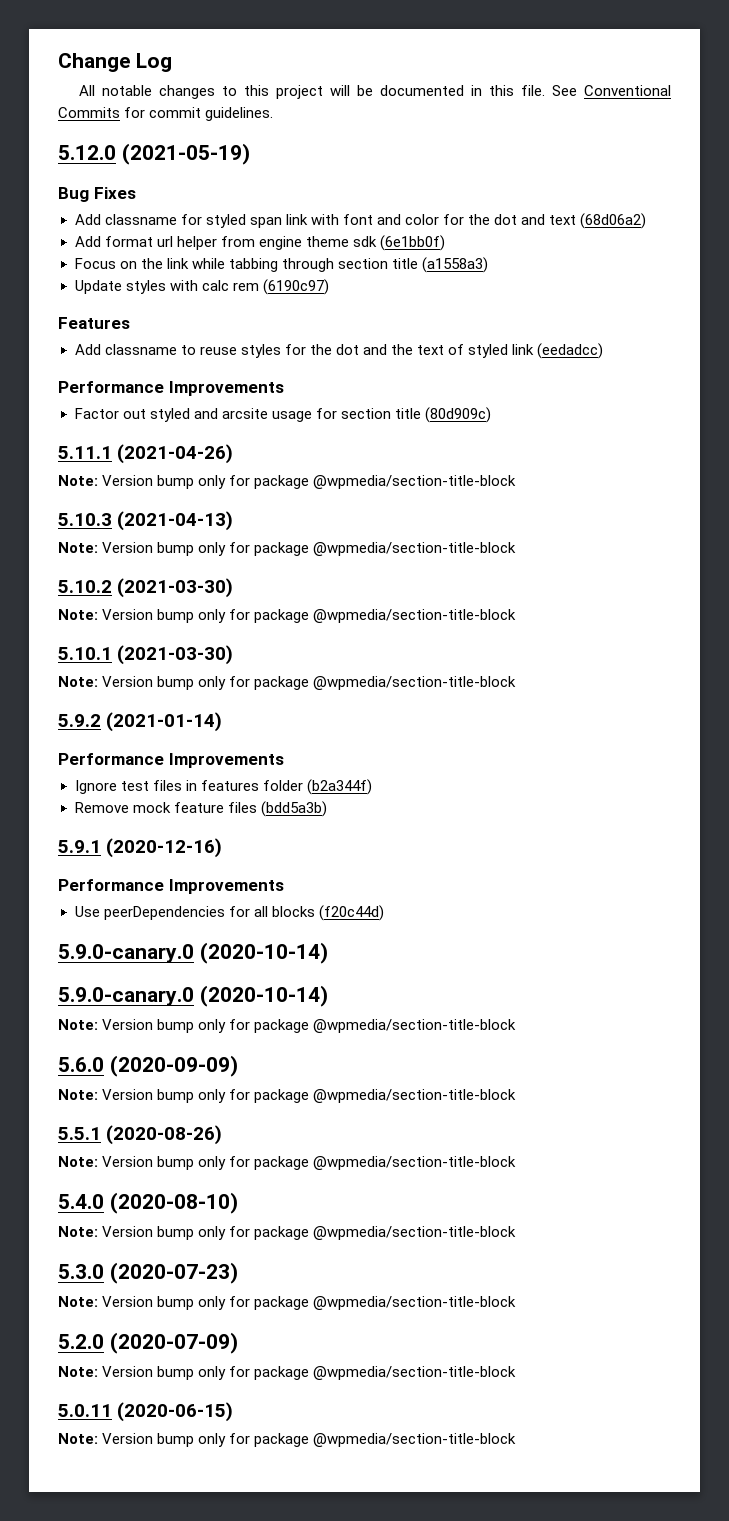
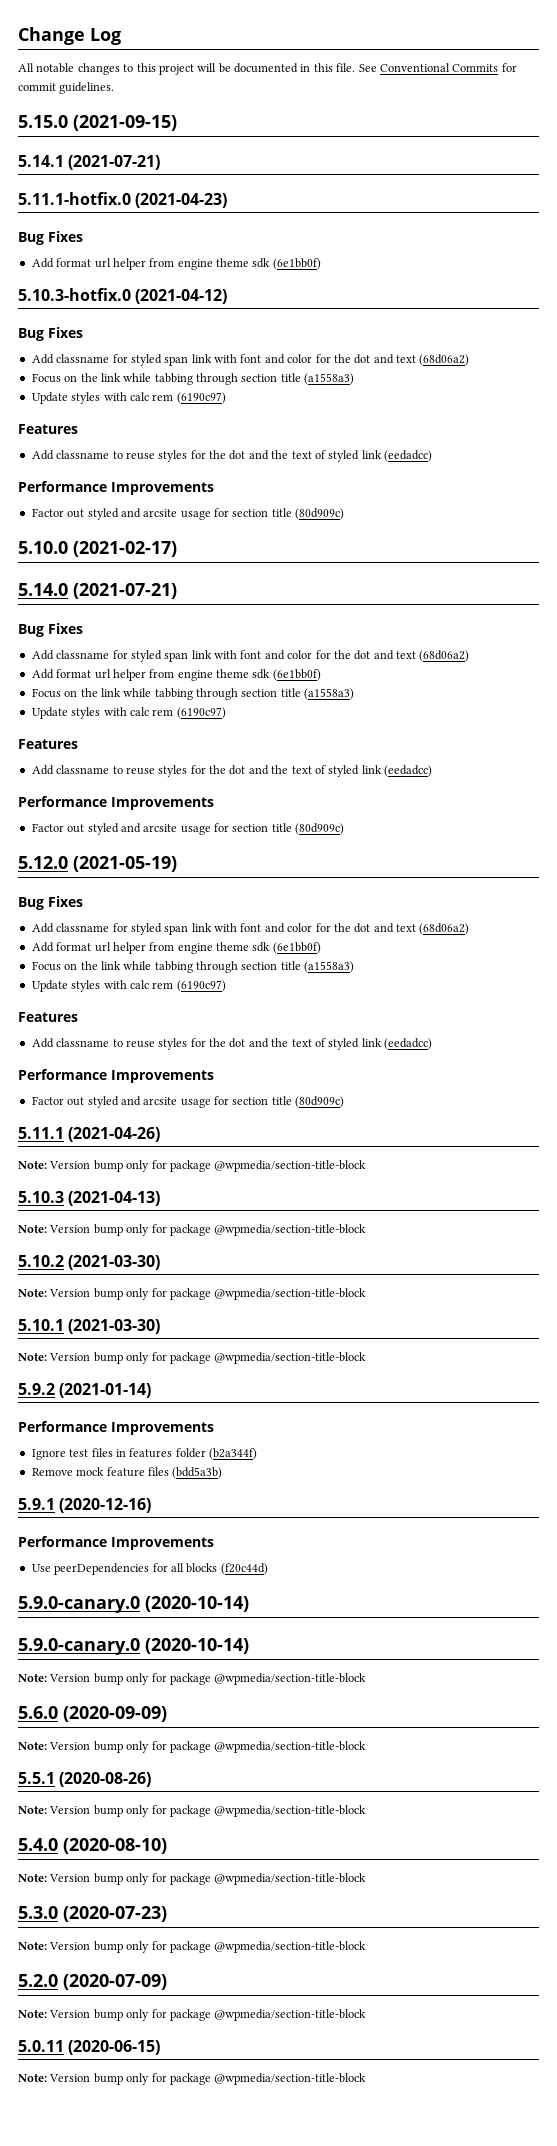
(274, 114) none -> [18,115,177,131] [18,155,161,170] [18,192,228,208] [18,231,83,245] [31,258,321,270] [18,288,228,304] [18,327,83,341] [31,354,470,366] [31,373,355,385] [31,392,226,404] [18,424,78,434] [31,450,432,462] [18,481,214,495] [31,508,345,520] [18,541,177,557] [18,583,177,599] [18,623,83,637] [31,650,470,662] [31,669,321,681] [31,688,355,700] [31,707,226,719] [18,739,78,749] [31,765,432,777] [18,796,214,810] [31,823,345,835] // 5.15.0 (2021-09-15) // 5.14.1 (2021-07-21) // 5.11.1-hotfix.0 (2021-04-23) // Bug Fixes // Add format url helper from engine theme sdk (6e1bb0f) // 5.10.3-hotfix.0 (2021-04-12) // Bug Fixes // Add classname for styled span link with font and color for the dot and text (68d06a2) // Focus on the link while tabbing through section title (a1558a3) // Update styles with calc rem (6190c97) // Features // Add classname to reuse styles for the dot and the text of styled link (eedadcc) // Performance Improvements // Factor out styled and arcsite usage for section title (80d909c) // 5.10.0 (2021-02-17) // 5.14.0 (2021-07-21) // Bug Fixes // Add classname for styled span link with font and color for the dot and text (68d06a2) // Add format url helper from engine theme sdk (6e1bb0f) // Focus on the link while tabbing through section title (a1558a3) // Update styles with calc rem (6190c97) // Features // Add classname to reuse styles for the dot and the text of styled link (eedadcc) // Performance Improvements // Factor out styled and arcsite usage for section title (80d909c)

